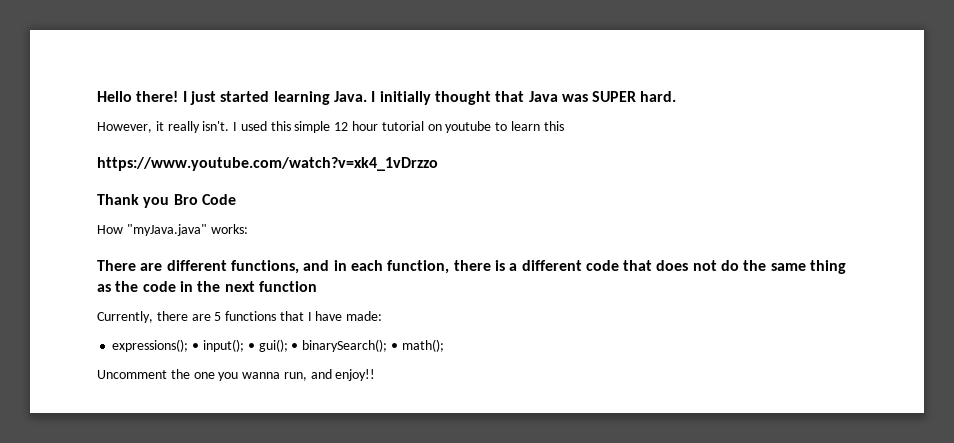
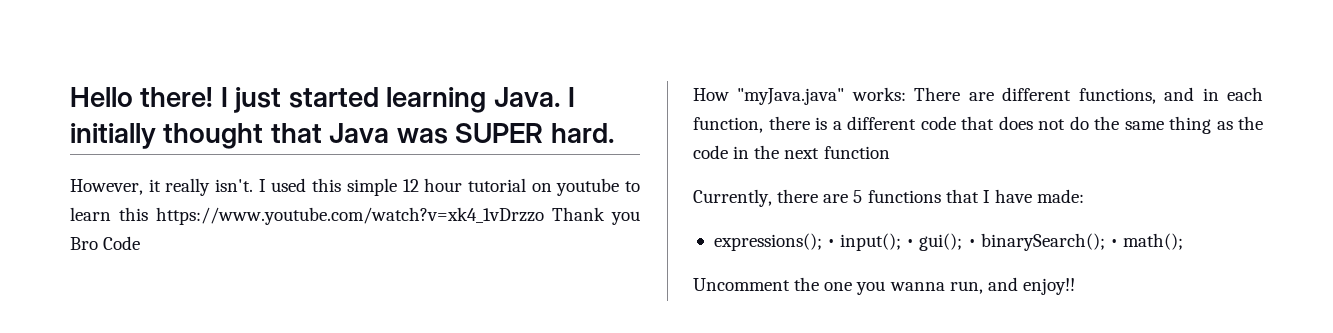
(564, 126) // -> (148, 214) none
(438, 164) // -> (544, 216) none
(248, 229) // -> (906, 94) none

